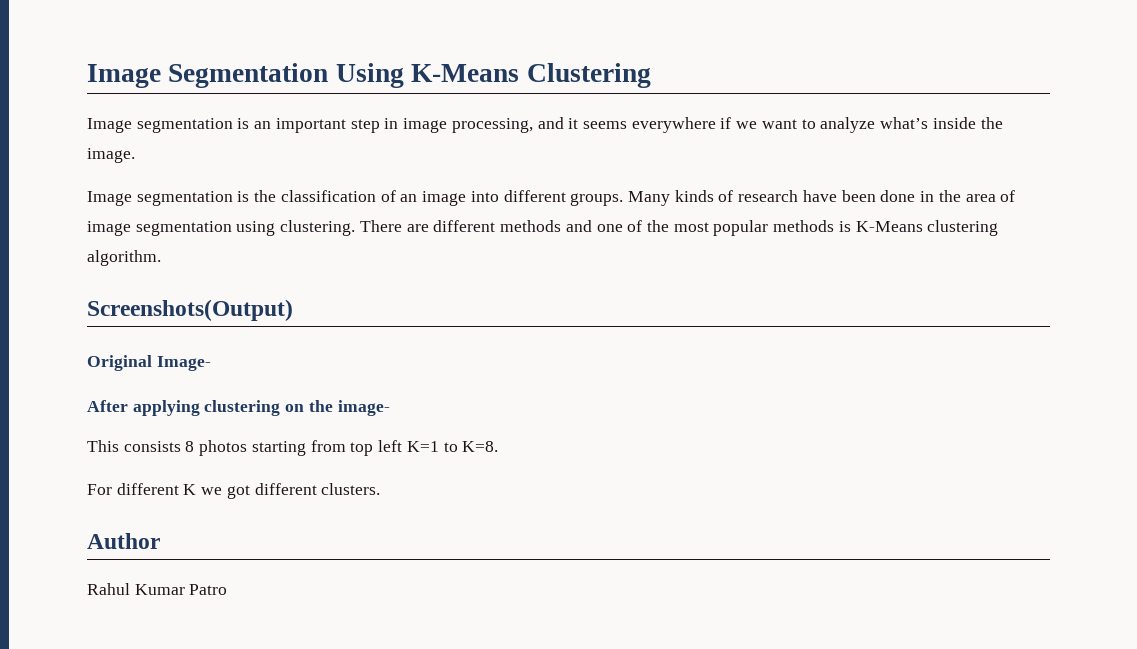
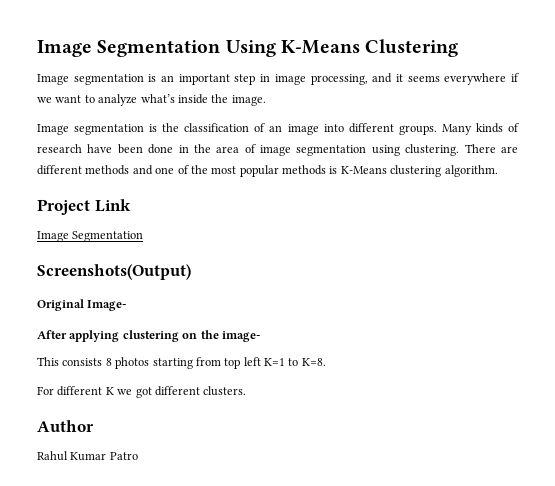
(161, 258) none -> [37,199,131,215] [37,231,144,242] // Project Link // Image Segmentation

